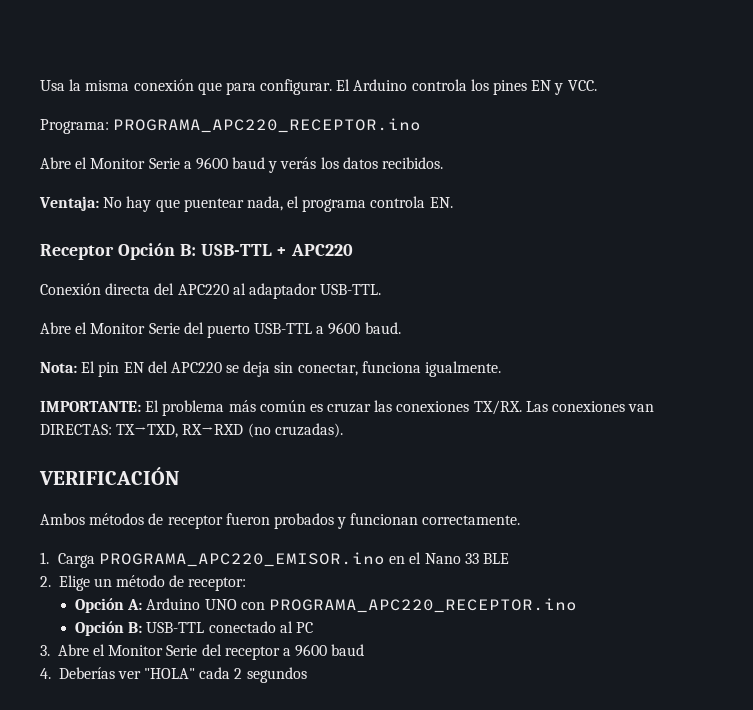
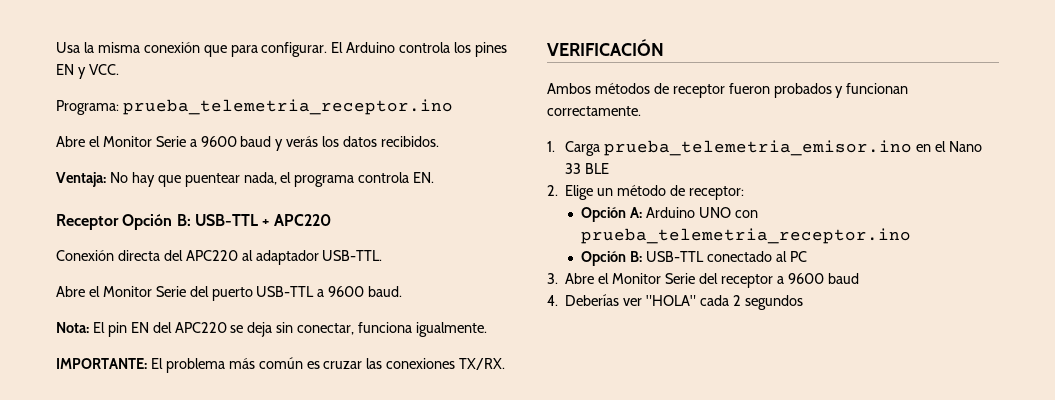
[113,118,422,133] PROGRAMA_APC220_RECEPTOR.ino -> [122,99,453,115] prueba_telemetria_receptor.ino
[525,401,655,412] [40,423,343,438] Las conexiones van DIRECTAS: TX→TXD, RX→RXD (no cruzadas). -> (506, 364) none
[99,552,386,567] PROGRAMA_APC220_EMISOR.ino -> [604,140,913,156] prueba_telemetria_emisor.ino
[268,598,577,613] PROGRAMA_APC220_RECEPTOR.ino -> [581,228,912,244] prueba_telemetria_receptor.ino

